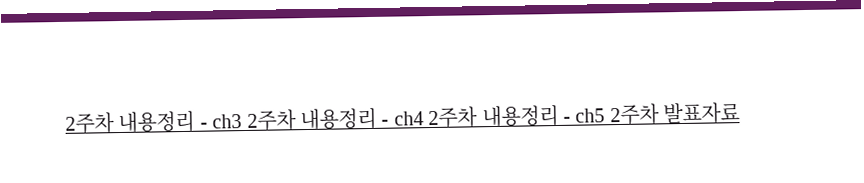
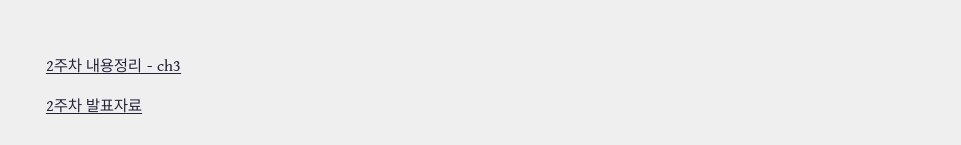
[246,104,606,131] 2주차 내용정리 - ch4 2주차 내용정리 - ch5 -> (181, 65) //

